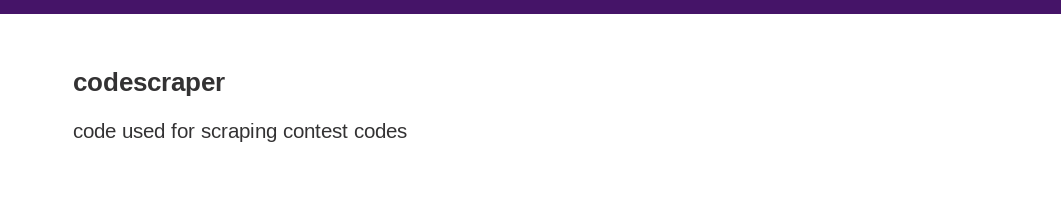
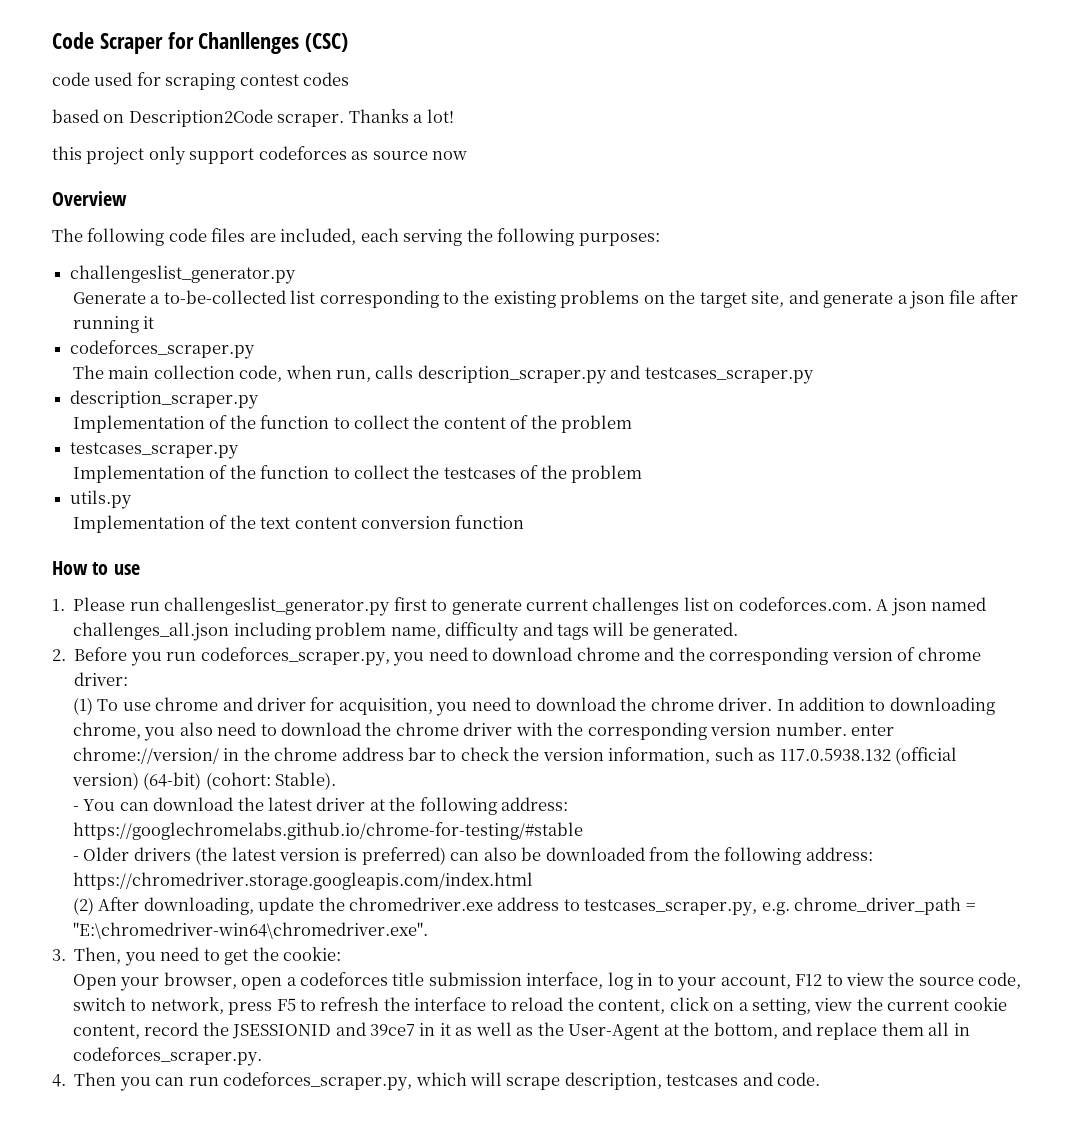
[73,72,225,96] codescraper -> [52,32,349,54] Code Scraper for Chanllenges (CSC)
(407, 130) none -> [52,109,454,127] [52,146,468,165] [52,191,127,206] [52,228,660,246] [70,265,297,284] [72,290,1018,309] [72,316,155,333] [70,340,256,359] [72,365,814,384] [70,390,260,409] [72,415,633,433] [70,442,240,459] [72,465,643,483] [70,490,133,509] [72,515,525,533] [52,561,140,575] [52,597,987,616] [73,622,739,641] [52,647,981,666] [74,672,129,686] [72,697,995,716] [72,722,895,741] [72,747,958,765] [71,772,337,790] [72,797,569,815] [72,822,583,840] [72,847,873,865] [72,872,533,890] [72,897,976,916] [72,922,428,939] [52,947,341,966] [72,972,1022,991] [72,997,1007,1015] [72,1022,970,1040] [72,1047,262,1066] [52,1072,821,1091] // based on Description2Code scraper. Thanks a lot! // this project only support codeforces as source now // Overview // The following code files are included, each serving the following purposes: // challengeslist_generator.py // Generate a to-be-collected list corresponding to the existing problems on the target site, and generate a json file after running it // codeforces_scraper.py // The main collection code, when run, calls description_scraper.py and testcases_scraper.py // description_scraper.py // Implementation of the function to collect the content of the problem // testcases_scraper.py // Implementation of the function to collect the testcases of the problem // utils.py // Implementation of the text content conversion function // How to use // 1. Please run challengeslist_generator.py first to generate current challenges list on codeforces.com. A json named challenges_all.json including problem name, difficulty and tags will be generated. // 2. Before you run codeforces_scraper.py, you need to download chrome and the corresponding version of chrome driver: // (1) To use chrome and driver for acquisition, you need to download the chrome driver. In addition to downloading chrome, you also need to download the chrome driver with the corresponding version number. enter chrome://version/ in the chrome address bar to check the version information, such as 117.0.5938.132 (official version) (64-bit) (cohort: Stable). // - You can download the latest driver at the following address: https://googlechromelabs.github.io/chrome-for-testing/#stable // - Older drivers (the latest version is preferred) can also be downloaded from the following address: https://chromedriver.storage.googleapis.com/index.html // (2) After downloading, update the chromedriver.exe address to testcases_scraper.py, e.g. chrome_driver_path = "E:\chromedriver-win64\chromedriver.exe". // 3. Then, you need to get the cookie: // Open your browser, open a codeforces title submission interface, log in to your account, F12 to view the source code, switch to network, press F5 to refresh the interface to reload the content, click on a setting, view the current cookie content, record the JSESSIONID and 39ce7 in it as well as the User-Agent at the bottom, and replace them all in codeforces_scraper.py. // 4. Then you can run codeforces_scraper.py, which will scrape description, testcases and code.

